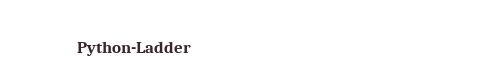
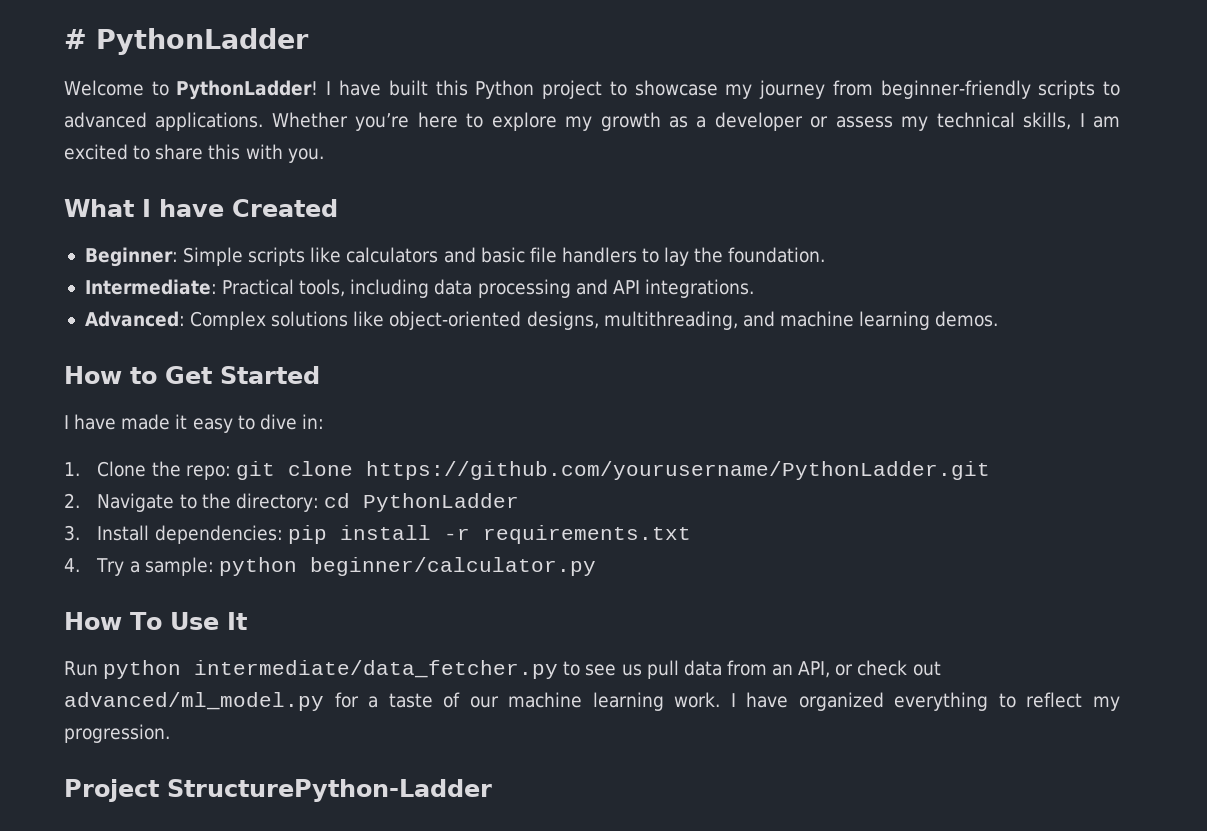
[77,41,191,56] Python-Ladder -> [64,28,309,55] [64,80,1120,100] [64,112,1121,131] [64,144,324,163] [64,199,338,217] [84,247,826,267] [84,279,754,298] [84,311,999,330] [64,366,320,384] [64,414,324,433] [64,461,990,480] [64,493,519,512] [64,525,691,544] [64,557,596,576] [64,612,247,630] [64,660,941,679] [64,692,1120,711] [64,724,170,743] [64,779,492,802] # PythonLadder // Welcome to PythonLadder! I have built this Python project to showcase my journey from beginner-friendly scripts to advanced applications. Whether you’re here to explore my growth as a developer or assess my technical skills, I am excited to share this with you. // What I have Created // Beginner: Simple scripts like calculators and basic file handlers to lay the foundation. // Intermediate: Practical tools, including data processing and API integrations. // Advanced: Complex solutions like object-oriented designs, multithreading, and machine learning demos. // How to Get Started // I have made it easy to dive in: // 1. Clone the repo: git clone https://github.com/yourusername/PythonLadder.git // 2. Navigate to the directory: cd PythonLadder // 3. Install dependencies: pip install -r requirements.txt // 4. Try a sample: python beginner/calculator.py // How To Use It // Run python intermediate/data_fetcher.py to see us pull data from an API, or check out advanced/ml_model.py for a taste of our machine learning work. I have organized everything to reflect my progression. // Project StructurePython-Ladder

